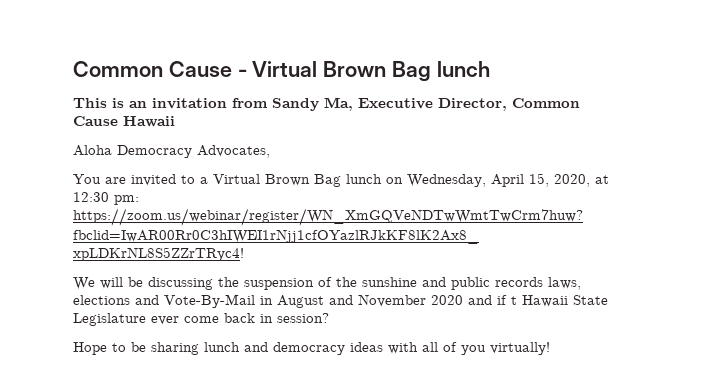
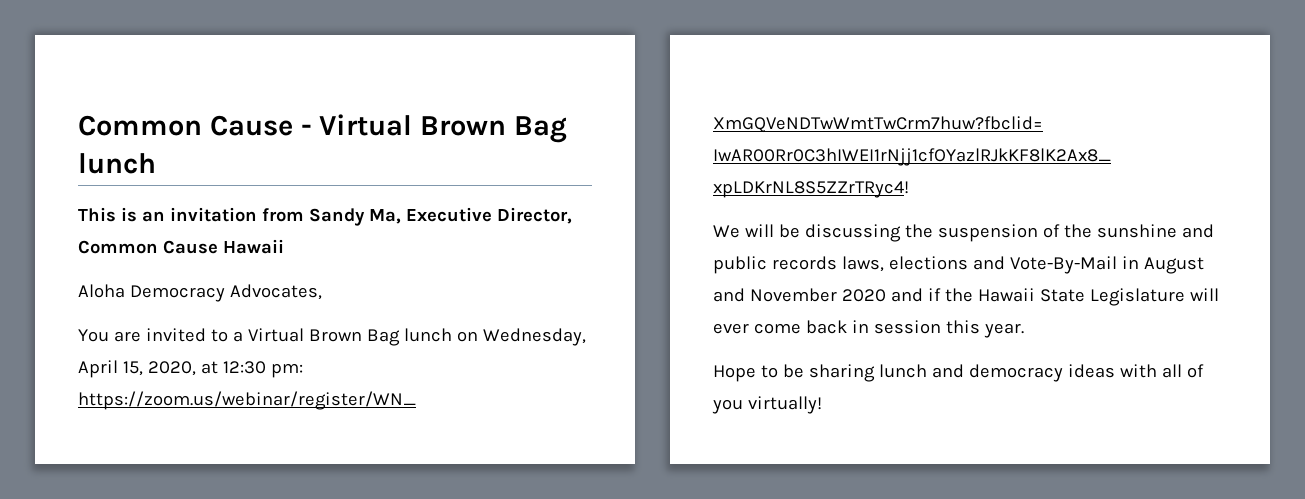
[511,296,517,305] t -> [944,288,973,302] the
(146, 319) none -> [1189,288,1219,301] will
[277,313,329,323] session? -> [873,320,1024,338] session this year.

